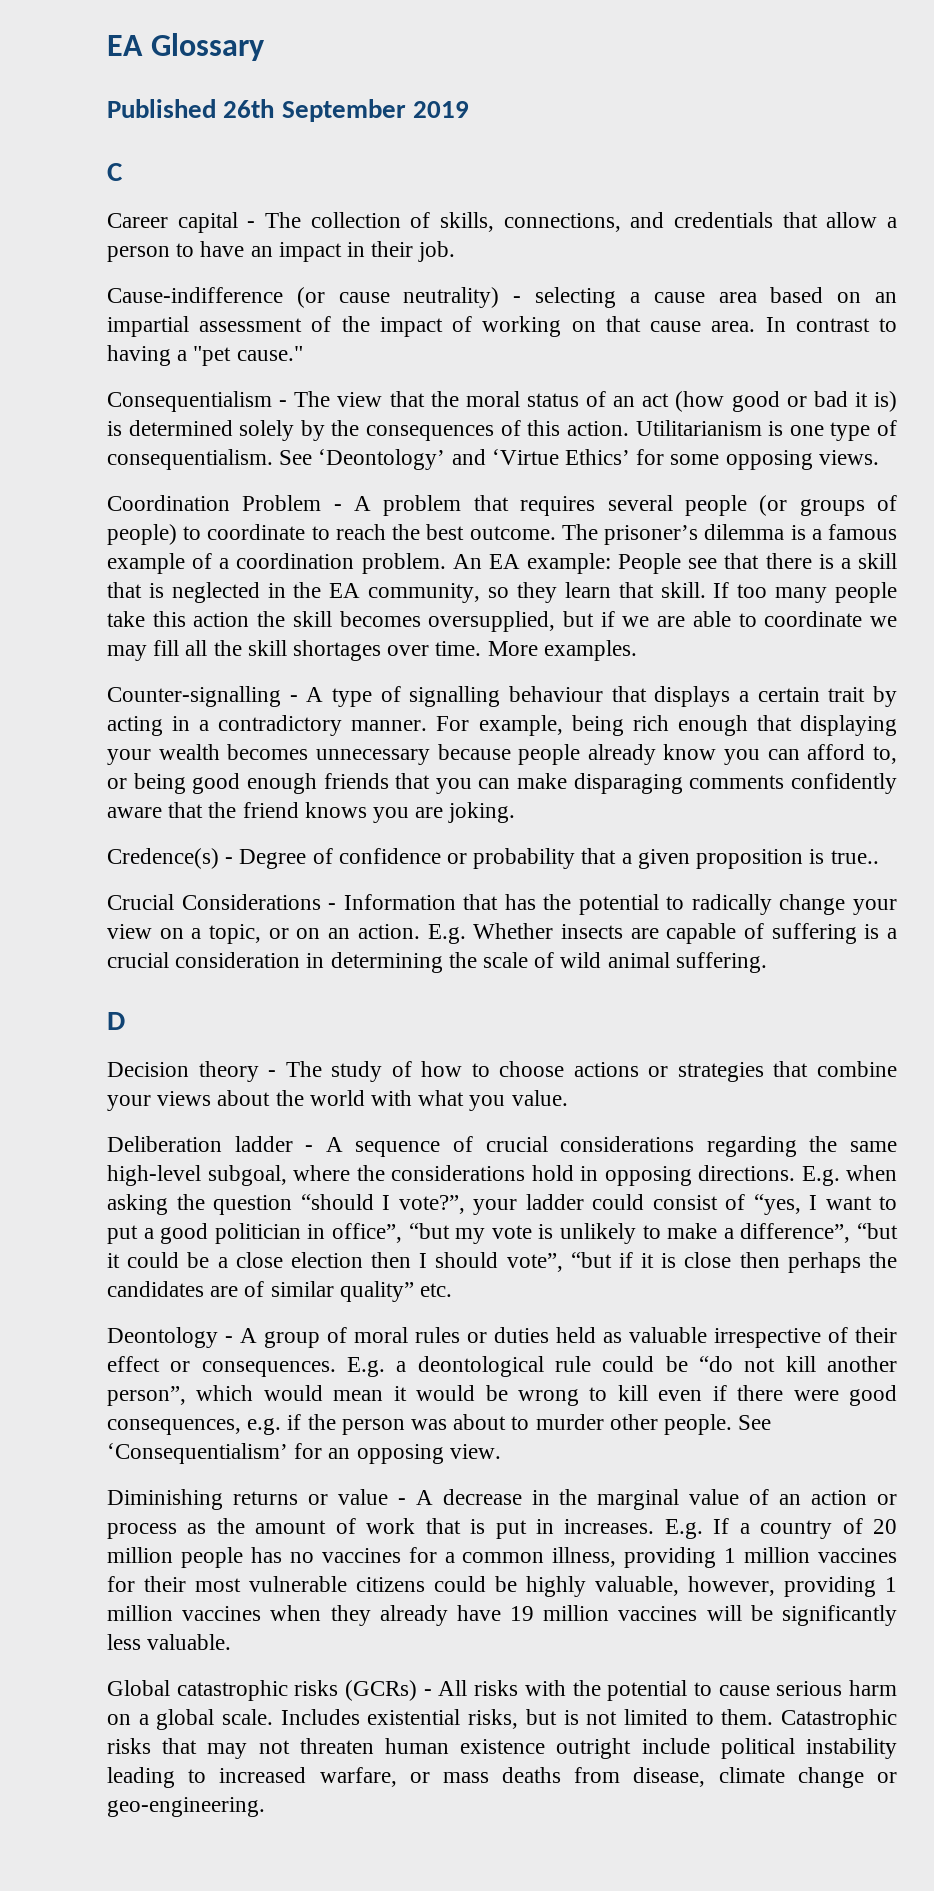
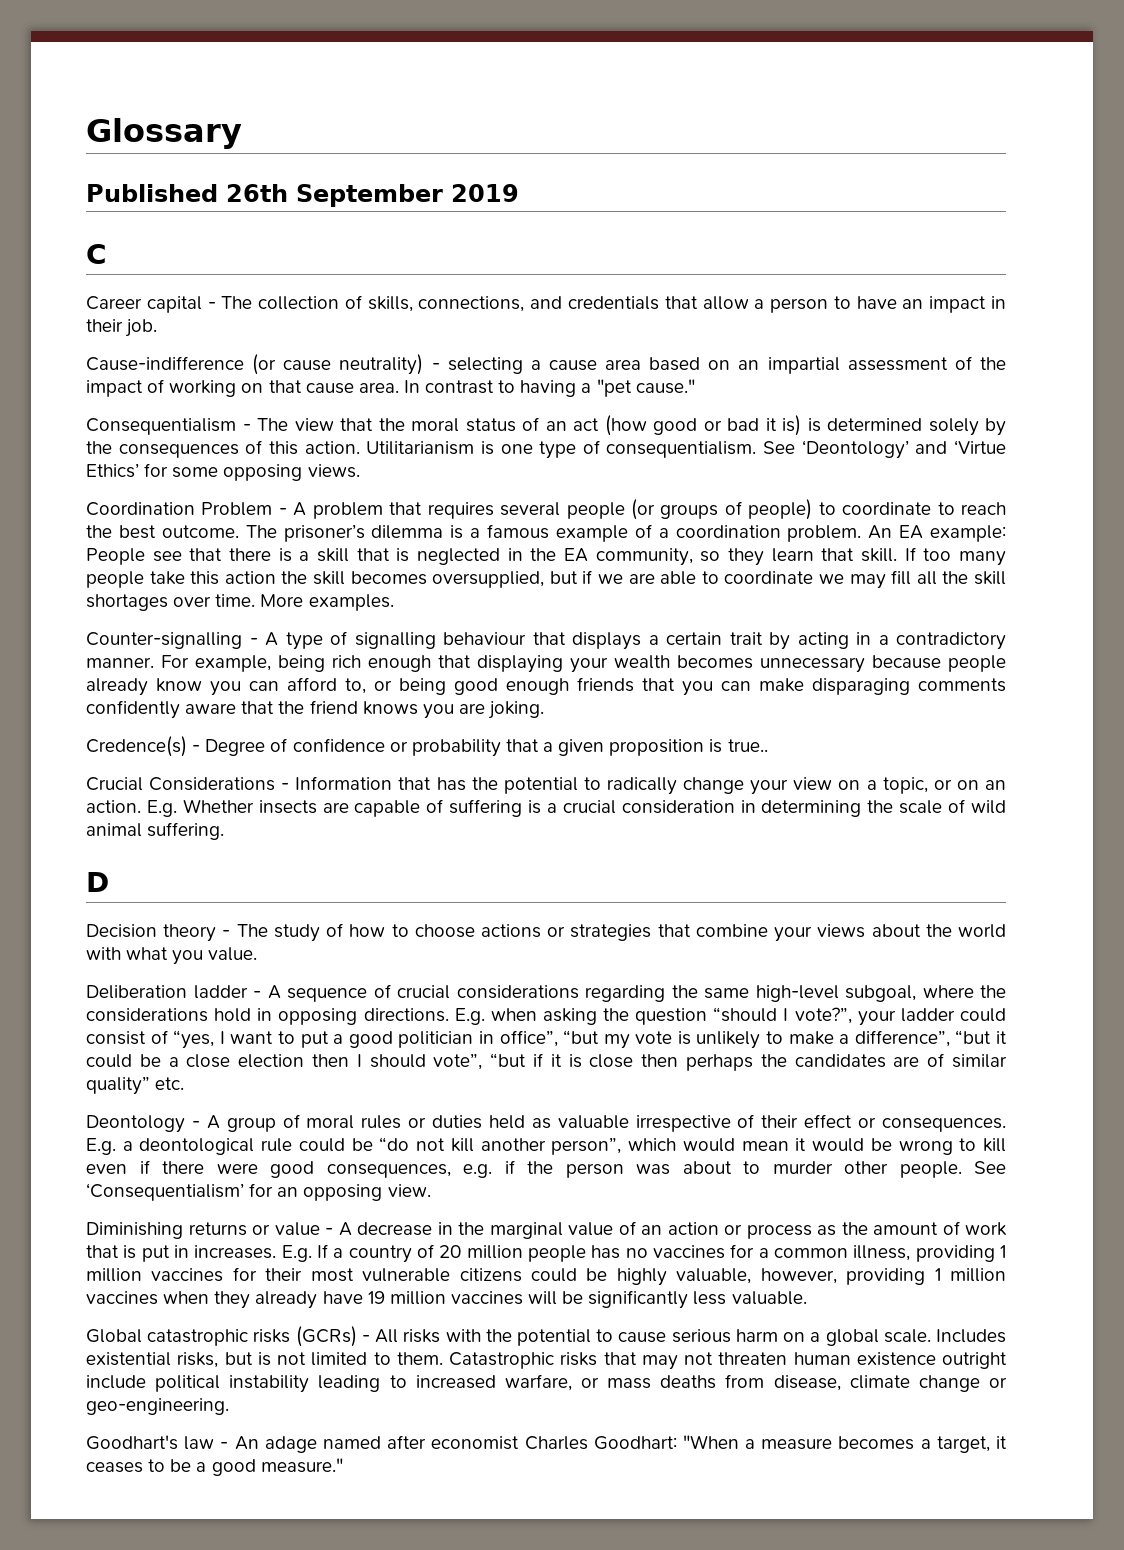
[107,35,143,56] EA -> (86, 133) none
(265, 1807) none -> [86,1435,1007,1453] [86,1458,343,1476] // Goodhart's law - An adage named after economist Charles Goodhart: "When a measure becomes a target, it ceases to be a good measure."

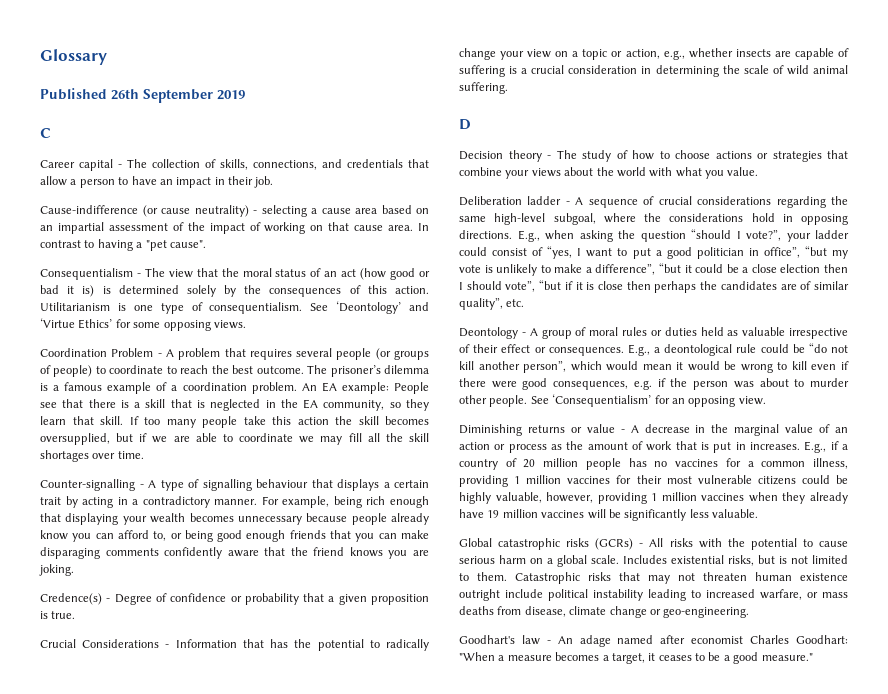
[635,379,695,394] cause." -> [169,240,206,248] cause".
[260,594,394,611] More examples. -> (144, 455) none
[727,739,768,752] true.. -> [51,611,76,619] true.
[882,777,1006,794] [86,799,254,817] topic, or on an action. E.g. Whether -> [582,48,733,60] topic or action, e.g., whether
[454,1008,485,1025] E.g. -> [517,230,540,242] E.g.,
[86,1076,150,1095] quality” -> [459,298,503,310] quality”,
[86,1138,116,1155] E.g. -> [627,344,650,356] E.g.,
[281,1244,328,1262] E.g. If -> [804,441,839,453] E.g., if

